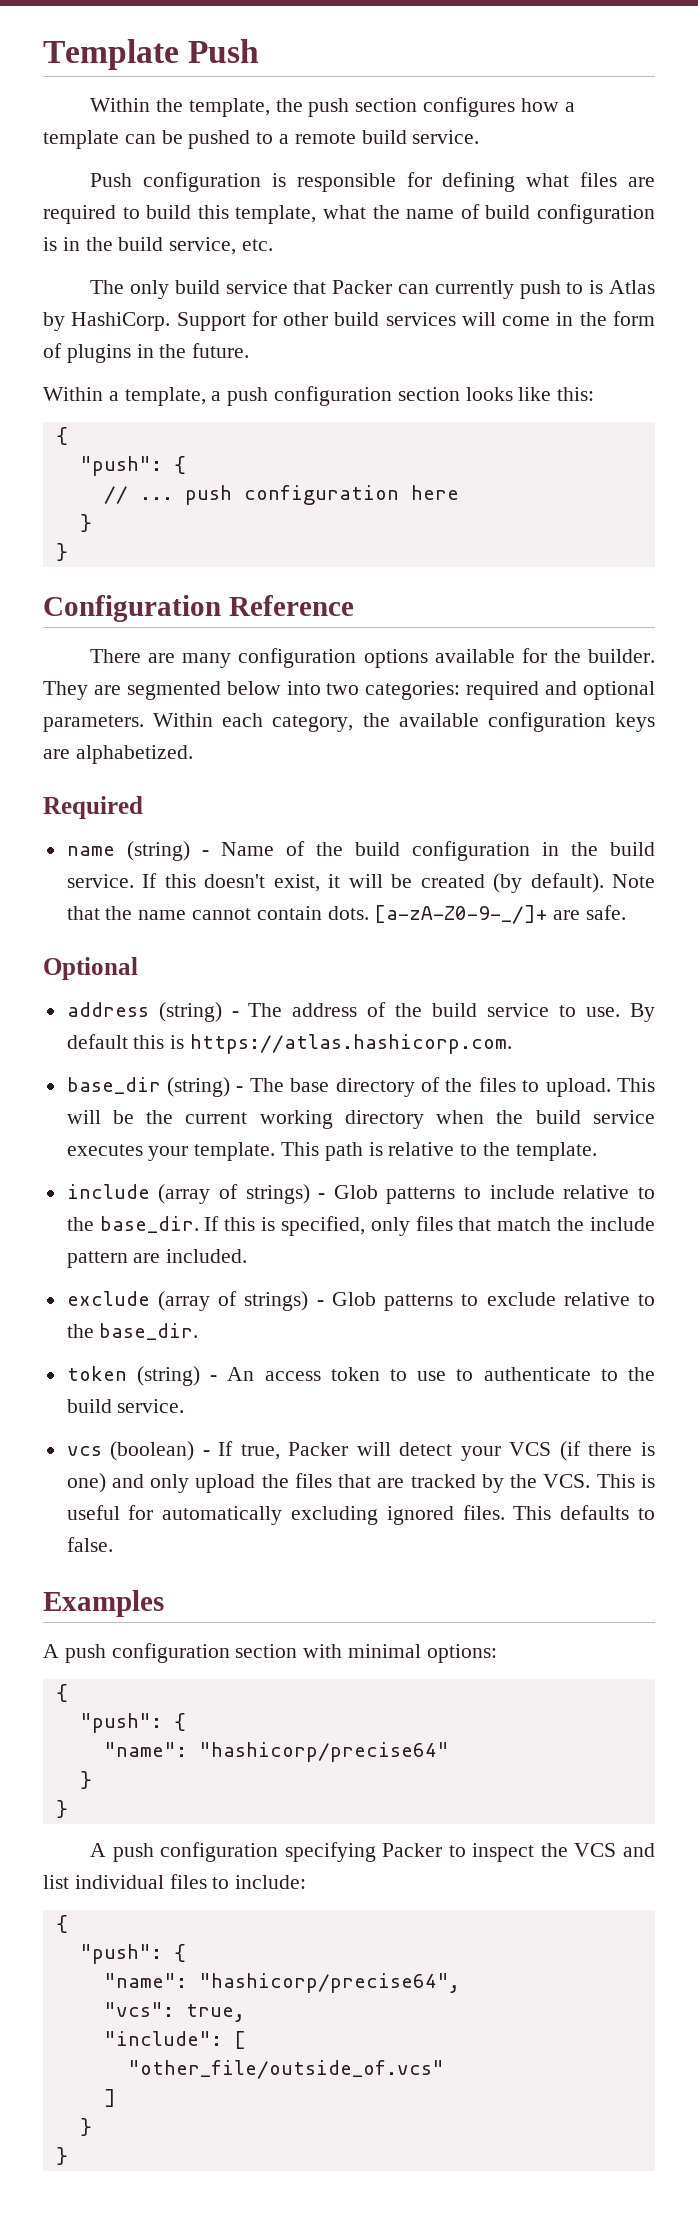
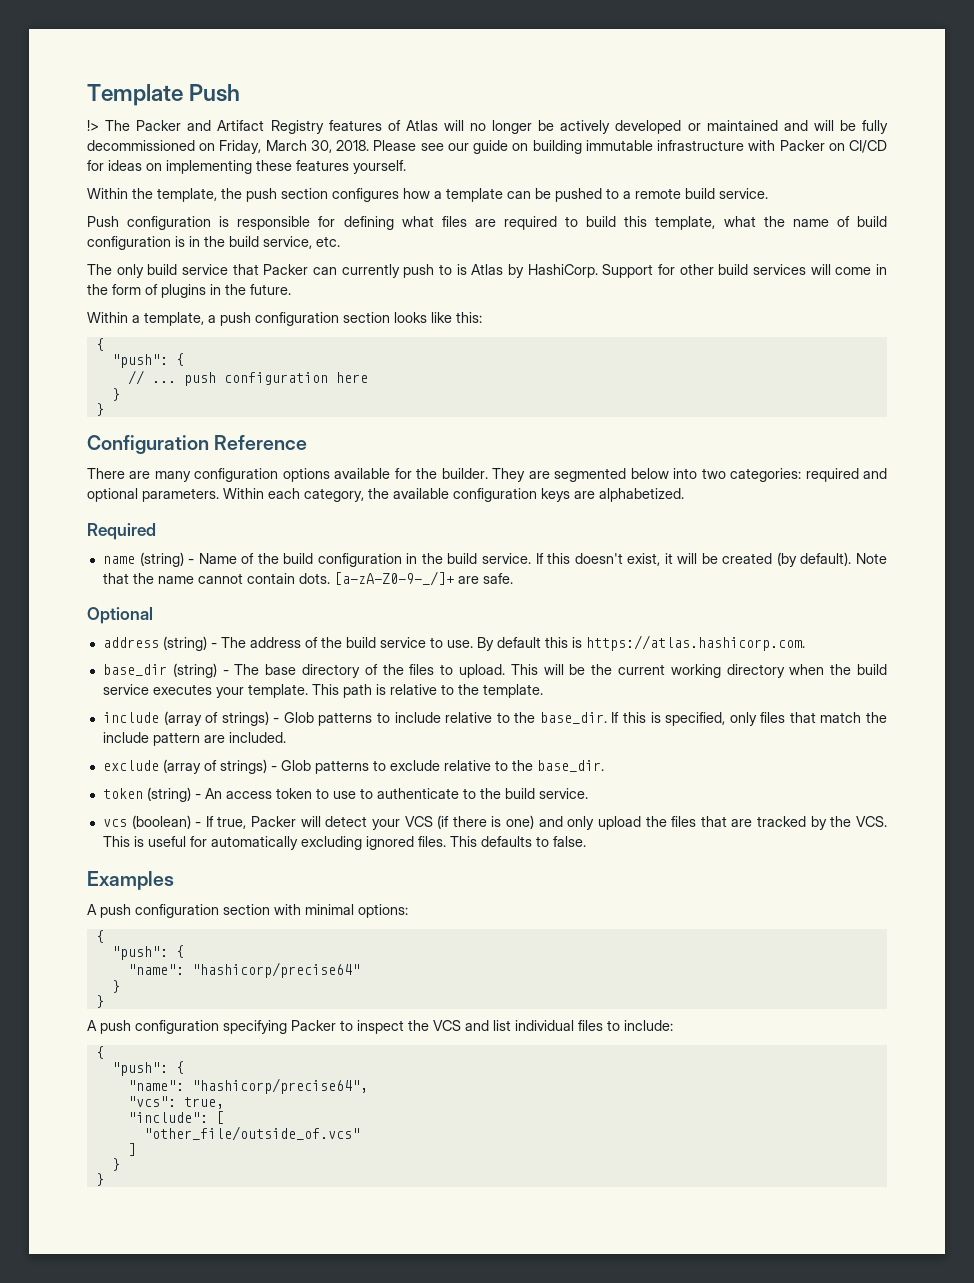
(260, 51) none -> [87,120,889,134] [87,140,888,154] [87,160,406,174] // !> The Packer and Artifact Registry features of Atlas will no longer be actively developed or maintained and will be fully decommissioned on Friday, March 30, 2018. Please see our guide on building immutable infrastructure with Packer on CI/CD for ideas on implementing these features yourself.

